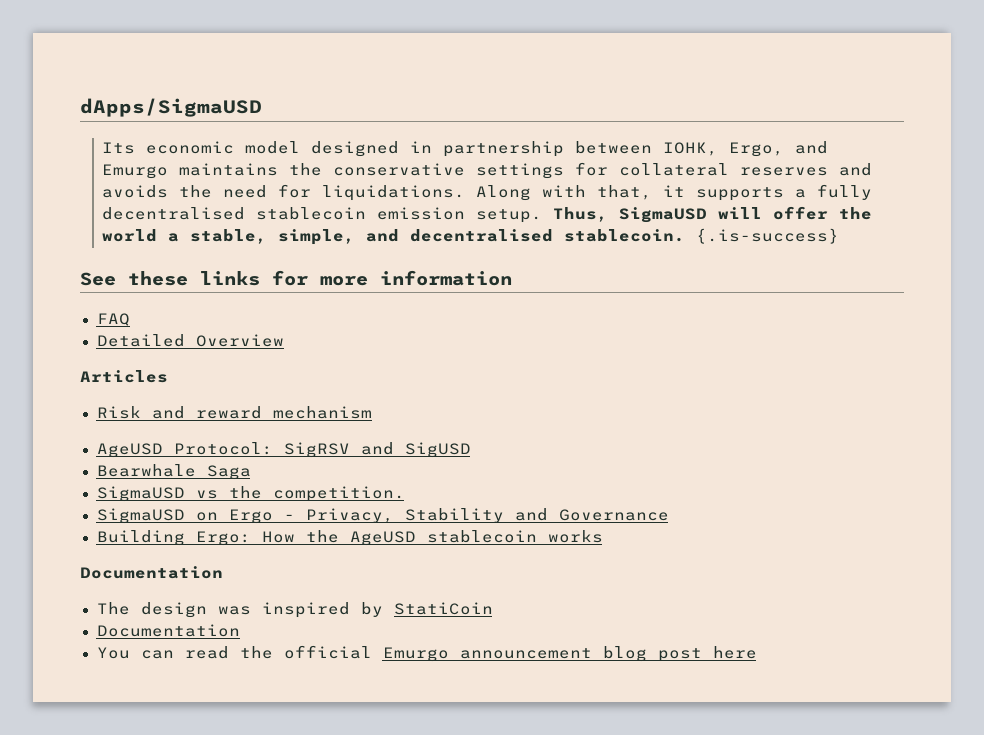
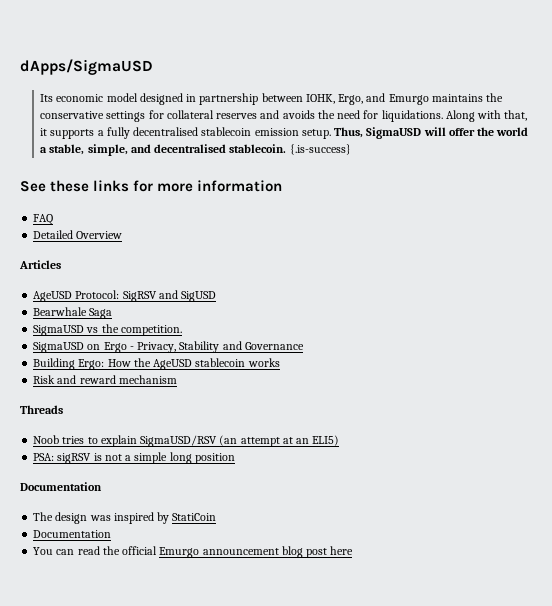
[96,406,372,419] // Risk and reward mechanism -> (61, 264) none
(603, 536) none -> [33,375,177,384] [20,405,63,414] [33,435,340,447] [33,452,235,464] // Risk and reward mechanism // Threads // Noob tries to explain SigmaUSD/RSV (an attempt at an ELI5) // PSA: sigRSV is not a simple long position

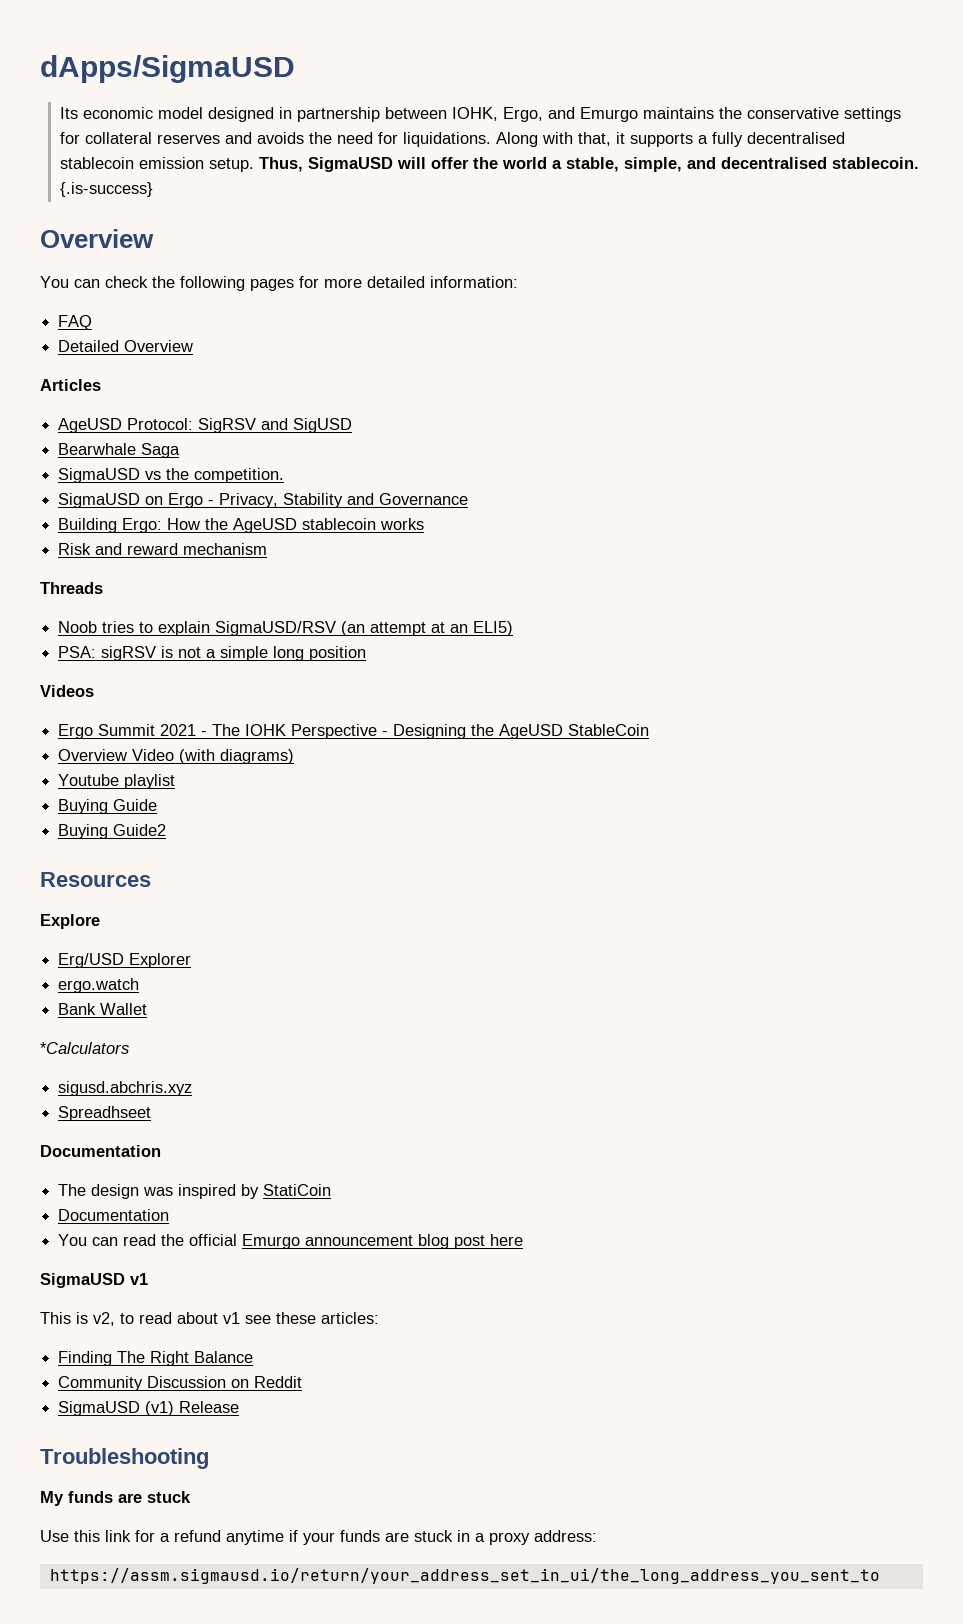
[20,180,283,192] See these links for more information -> [40,229,154,248] [40,276,518,291] Overview // You can check the following pages for more detailed information:
(235, 458) none -> [40,685,94,697] [58,724,650,739] [58,749,295,764] [58,774,176,789] [58,799,158,814] [58,824,167,839] [40,872,151,887] [40,914,100,929] [58,953,192,968] [58,978,140,993] [58,1003,148,1015] [40,1042,129,1054] [58,1081,193,1096] [58,1106,152,1121] // Videos // Ergo Summit 2021 - The IOHK Perspective - Designing the AgeUSD StableCoin // Overview Video (with diagrams) // Youtube playlist // Buying Guide // Buying Guide2 // Resources // Explore // Erg/USD Explorer // ergo.watch // Bank Wallet // *Calculators // sigusd.abchris.xyz // Spreadhseet
(354, 550) none -> [40,1273,148,1288] [40,1312,379,1326] [58,1351,254,1366] [58,1376,303,1391] [58,1401,240,1416] [40,1448,209,1469] [40,1491,191,1506] [40,1530,597,1545] [49,1568,880,1584] // SigmaUSD v1 // This is v2, to read about v1 see these articles: // Finding The Right Balance // Community Discussion on Reddit // SigmaUSD (v1) Release // Troubleshooting // My funds are stuck // Use this link for a refund anytime if your funds are stuck in a proxy address: // https://assm.sigmausd.io/return/your_address_set_in_ui/the_long_address_you_sent_to

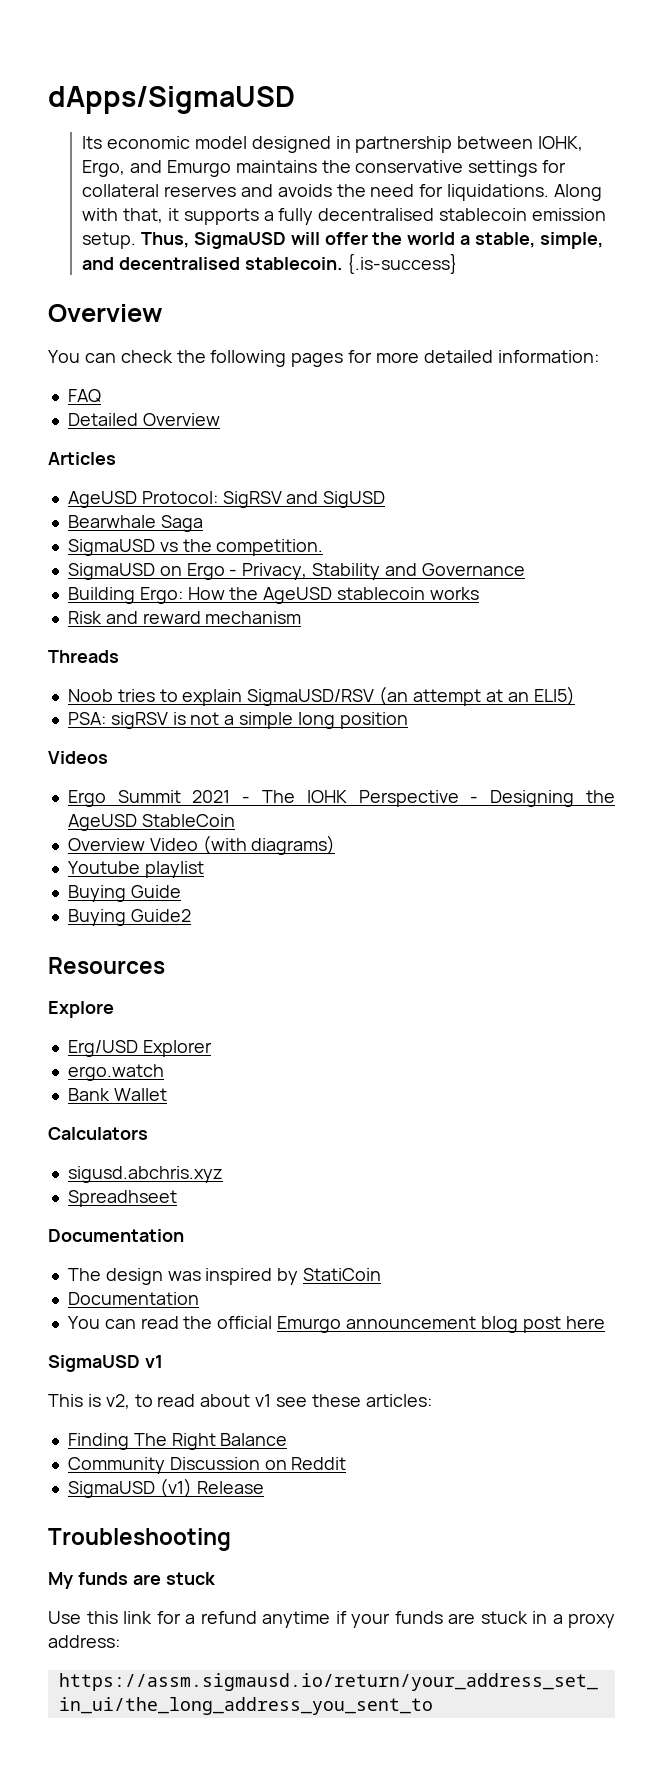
[40,1042,129,1054] *Calculators -> [48,1127,148,1140] Calculators

